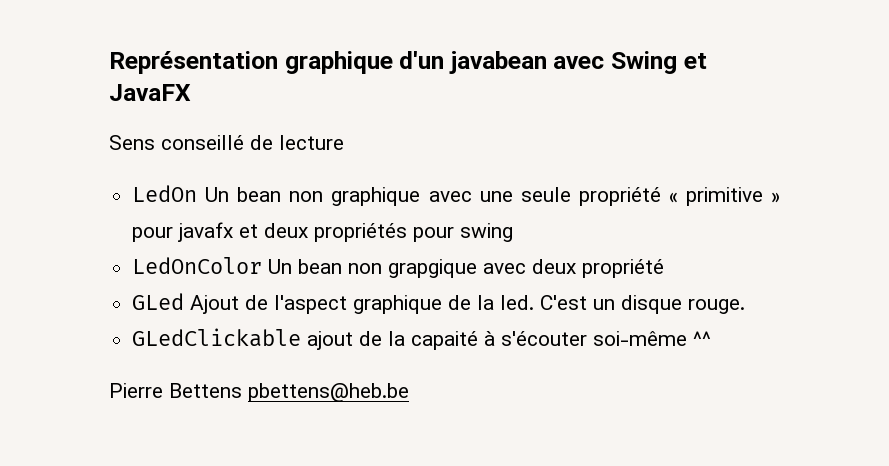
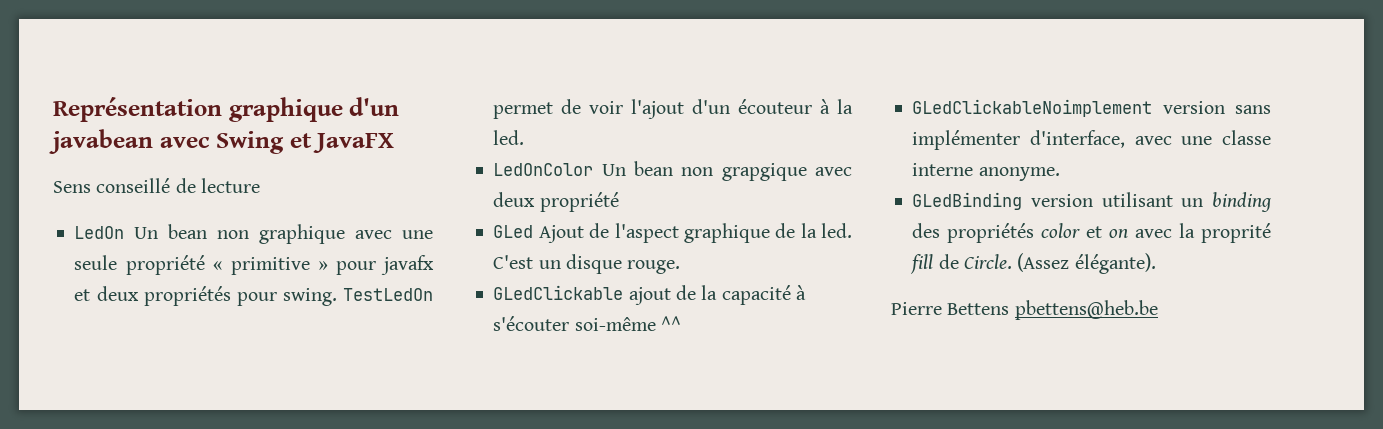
[460,223,514,242] swing -> [282,288,434,306] [493,99,853,119] [493,130,525,145] swing. TestLedOn permet de voir l'ajout d'un écouteur à la led.
[411,331,479,350] capaité -> [721,285,791,305] capacité
(712, 338) none -> [912,99,1271,117] [912,130,1271,150] [912,163,1060,181] [912,192,1271,212] [912,223,1271,243] [911,253,1156,274] // GLedClickableNoimplement version sans implémenter d'interface, avec une classe interne anonyme. // GLedBinding version utilisant un binding des propriétés color et on avec la proprité fill de Circle. (Assez élégante).

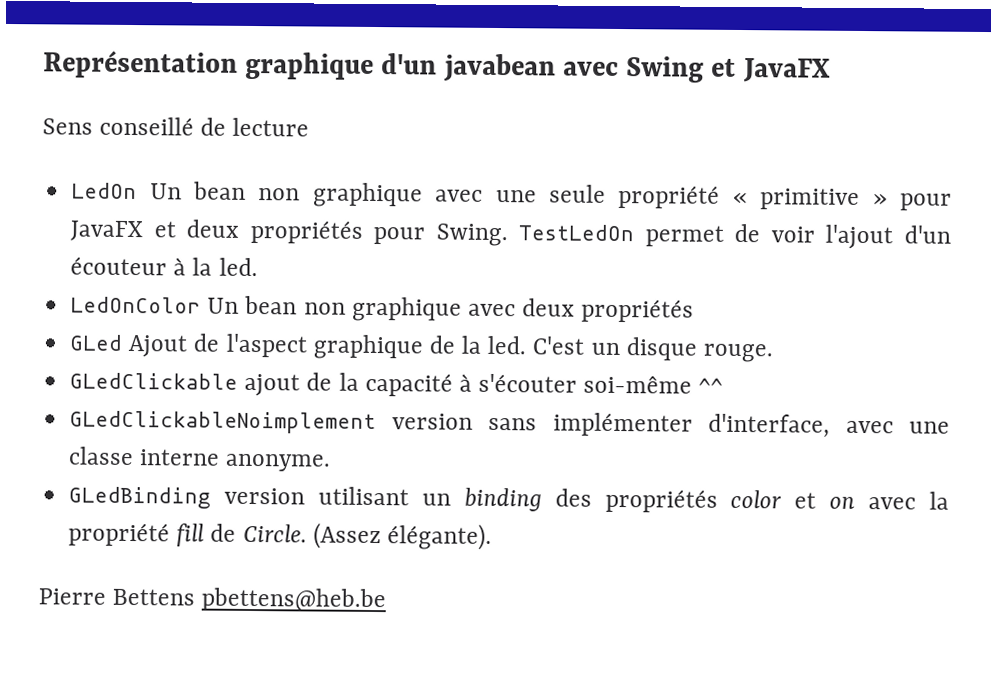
[380,255,434,275] javafx -> [70,220,144,242] JavaFX
[282,288,337,306] swing. -> [435,223,508,247] Swing.
[721,163,807,181] grapgique -> [351,296,462,322] graphique
[539,192,619,212] propriété -> [581,298,695,323] propriétés
[1201,223,1271,243] proprité -> [68,522,171,547] propriété

